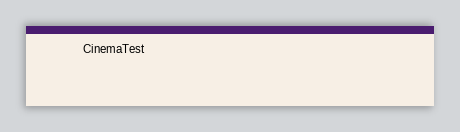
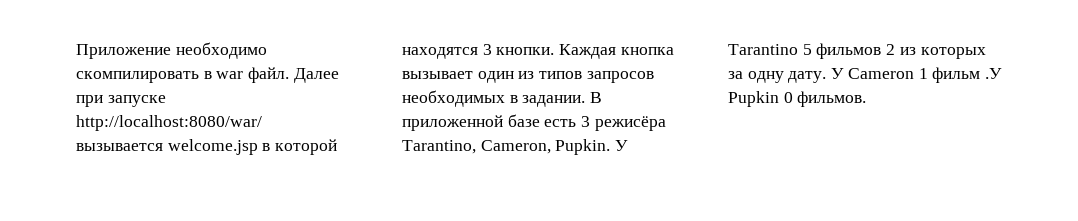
[83,44,145,53] CinemaTest -> [76,42,267,59] [76,67,339,83] [76,95,166,107] [76,115,262,131] [76,139,338,155] [402,44,674,59] [402,71,654,83] [402,90,603,107] [402,114,666,131] [402,139,629,155] [728,43,986,59] [728,67,1003,83] [728,91,867,107] Приложение необходимо скомпилировать в war файл. Далее при запуске http://localhost:8080/war/ вызывается welcome.jsp в которой находятся 3 кнопки. Каждая кнопка вызывает один из типов запросов необходимых в задании. В приложенной базе есть 3 режисёра Tarantino, Cameron, Pupkin. У Tarantino 5 фильмов 2 из которых за одну дату. У Cameron 1 фильм .У Pupkin 0 фильмов.

